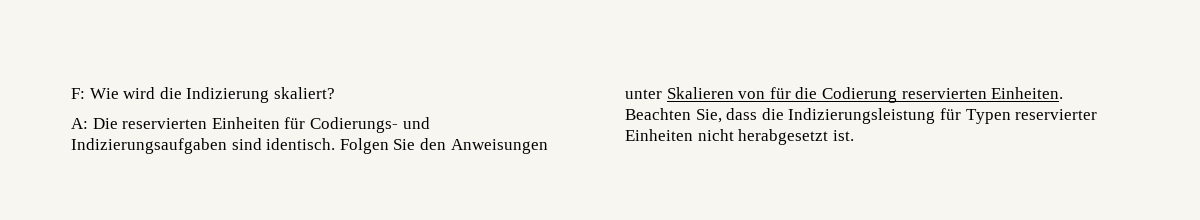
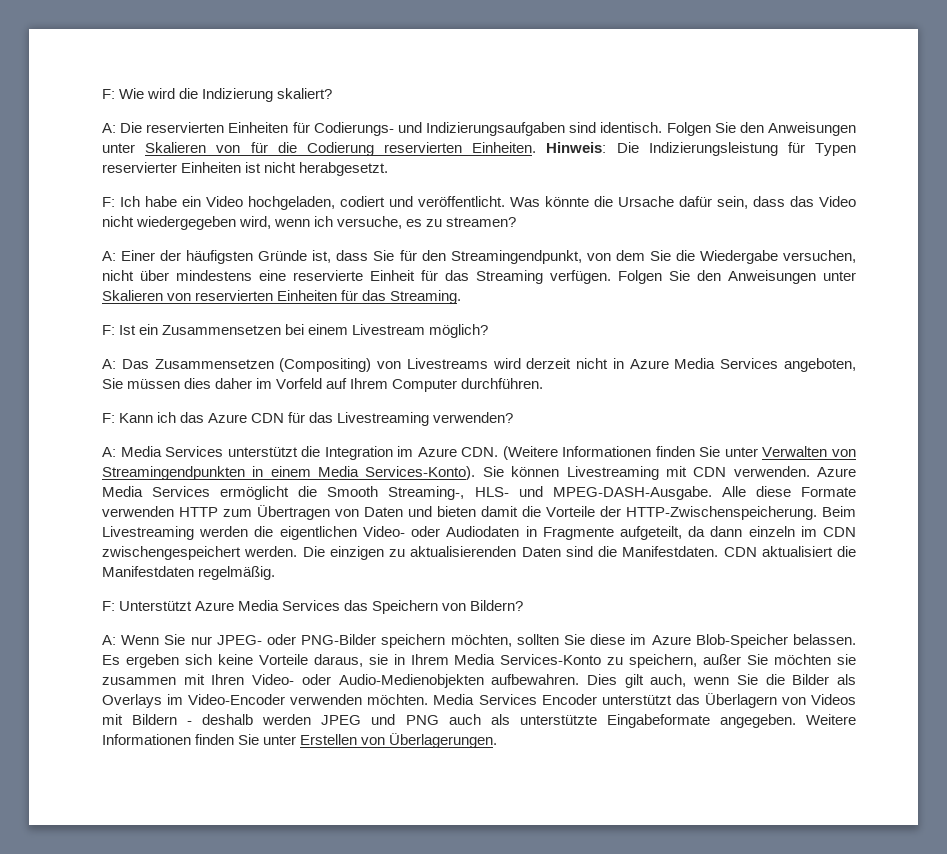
[625,108,784,123] Beachten Sie, dass die -> [546,142,639,153] Hinweis: Die
[697,129,854,145] nicht herabgesetzt ist. -> [245,162,389,176] [102,196,856,210] [102,216,517,230] [102,250,856,264] [102,270,856,284] [102,290,462,304] [102,324,489,338] [102,358,856,372] [102,378,544,392] [102,412,514,426] [102,446,856,460] [102,466,857,480] [102,486,857,500] [102,505,856,520] [102,526,856,540] [102,546,856,560] [102,566,276,580] [102,600,524,614] [102,634,857,648] [102,654,856,668] [102,674,856,688] [102,693,856,708] [102,714,857,728] [102,733,498,748] ist nicht herabgesetzt. // F: Ich habe ein Video hochgeladen, codiert und veröffentlicht. Was könnte die Ursache dafür sein, dass das Video nicht wiedergegeben wird, wenn ich versuche, es zu streamen? // A: Einer der häufigsten Gründe ist, dass Sie für den Streamingendpunkt, von dem Sie die Wiedergabe versuchen, nicht über mindestens eine reservierte Einheit für das Streaming verfügen. Folgen Sie den Anweisungen unter Skalieren von reservierten Einheiten für das Streaming. // F: Ist ein Zusammensetzen bei einem Livestream möglich? // A: Das Zusammensetzen (Compositing) von Livestreams wird derzeit nicht in Azure Media Services angeboten, Sie müssen dies daher im Vorfeld auf Ihrem Computer durchführen. // F: Kann ich das Azure CDN für das Livestreaming verwenden? // A: Media Services unterstützt die Integration im Azure CDN. (Weitere Informationen finden Sie unter Verwalten von Streamingendpunkten in einem Media Services-Konto). Sie können Livestreaming mit CDN verwenden. Azure Media Services ermöglicht die Smooth Streaming-, HLS- und MPEG-DASH-Ausgabe. Alle diese Formate verwenden HTTP zum Übertragen von Daten und bieten damit die Vorteile der HTTP-Zwischenspeicherung. Beim Livestreaming werden die eigentlichen Video- oder Audiodaten in Fragmente aufgeteilt, da dann einzeln im CDN zwischengespeichert werden. Die einzigen zu aktualisierenden Daten sind die Manifestdaten. CDN aktualisiert die Manifestdaten regelmäßig. // F: Unterstützt Azure Media Services das Speichern von Bildern? // A: Wenn Sie nur JPEG- oder PNG-Bilder speichern möchten, sollten Sie diese im Azure Blob-Speicher belassen. Es ergeben sich keine Vorteile daraus, sie in Ihrem Media Services-Konto zu speichern, außer Sie möchten sie zusammen mit Ihren Video- oder Audio-Medienobjekten aufbewahren. Dies gilt auch, wenn Sie die Bilder als Overlays im Video-Encoder verwenden möchten. Media Services Encoder unterstützt das Überlagern von Videos mit Bildern - deshalb werden JPEG und PNG auch als unterstützte Eingabeformate angegeben. Weitere Informationen finden Sie unter Erstellen von Überlagerungen.

